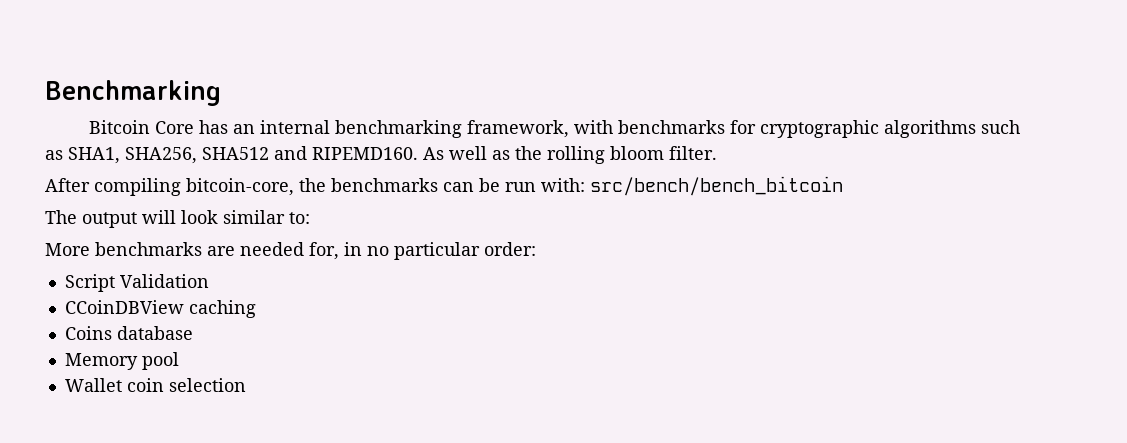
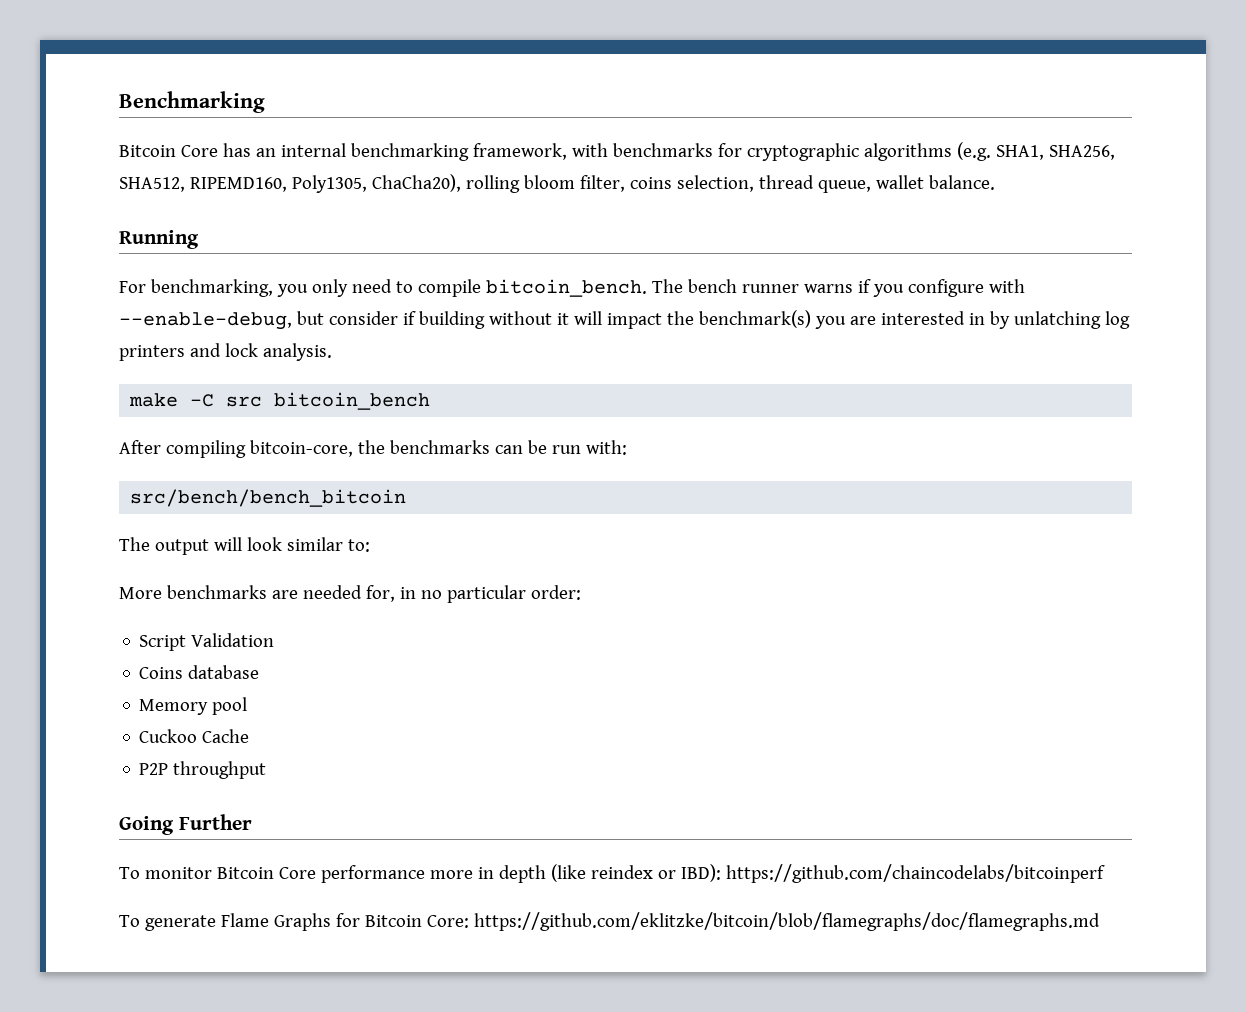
[980,120,1020,134] [45,146,717,164] such as SHA1, SHA256, SHA512 and RIPEMD160. As well as the rolling bloom filter. -> [956,142,1115,161] [119,174,995,193] [119,230,199,249] [119,279,1025,297] [119,310,1130,330] [119,343,332,361] [129,392,431,410] (e.g. SHA1, SHA256, SHA512, RIPEMD160, Poly1305, ChaCha20), rolling bloom filter, coins selection, thread queue, wallet balance. // Running // For benchmarking, you only need to compile bitcoin_bench. The bench runner warns if you configure with --enable-debug, but consider if building without it will impact the benchmark(s) you are interested in by unlatching log printers and lock analysis. // make -C src bitcoin_bench
(585, 185) none -> (627, 447) //
[64,300,256,318] // CCoinDBView caching -> (275, 640) none
[64,378,246,392] Wallet coin selection -> [139,729,250,743] [139,761,267,779] [119,814,252,835] [119,864,1105,883] [119,912,1100,931] Cuckoo Cache // P2P throughput // Going Further // To monitor Bitcoin Core performance more in depth (like reindex or IBD): https://github.com/chaincodelabs/bitcoinperf // To generate Flame Graphs for Bitcoin Core: https://github.com/eklitzke/bitcoin/blob/flamegraphs/doc/flamegraphs.md

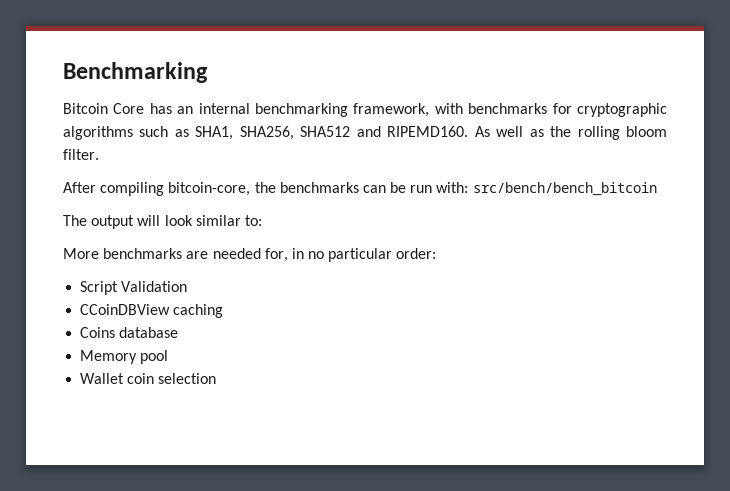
[956,142,1115,161] [119,174,995,193] [119,230,199,249] [119,279,1025,297] [119,310,1130,330] [119,343,332,361] [129,392,431,410] (e.g. SHA1, SHA256, SHA512, RIPEMD160, Poly1305, ChaCha20), rolling bloom filter, coins selection, thread queue, wallet balance. // Running // For benchmarking, you only need to compile bitcoin_bench. The bench runner warns if you configure with --enable-debug, but consider if building without it will impact the benchmark(s) you are interested in by unlatching log printers and lock analysis. // make -C src bitcoin_bench -> [139,126,667,140] [63,149,99,160] such as SHA1, SHA256, SHA512 and RIPEMD160. As well as the rolling bloom filter.
(627, 447) // -> (469, 187) none
(275, 640) none -> [80,304,224,318] // CCoinDBView caching
[139,729,250,743] [139,761,267,779] [119,814,252,835] [119,864,1105,883] [119,912,1100,931] Cuckoo Cache // P2P throughput // Going Further // To monitor Bitcoin Core performance more in depth (like reindex or IBD): https://github.com/chaincodelabs/bitcoinperf // To generate Flame Graphs for Bitcoin Core: https://github.com/eklitzke/bitcoin/blob/flamegraphs/doc/flamegraphs.md -> [80,373,217,384] Wallet coin selection

